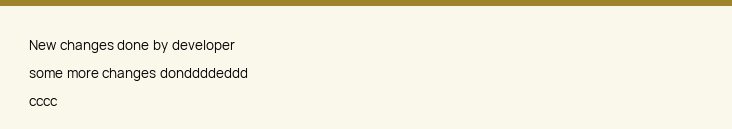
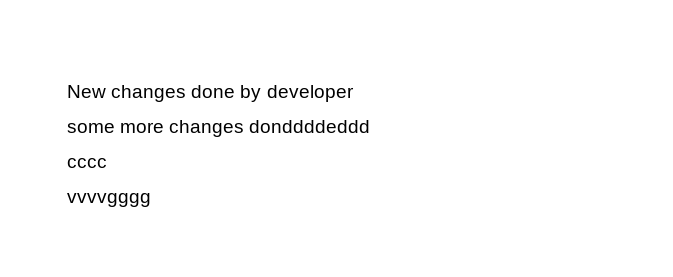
(58, 102) none -> [67,193,151,207] // vvvvgggg

